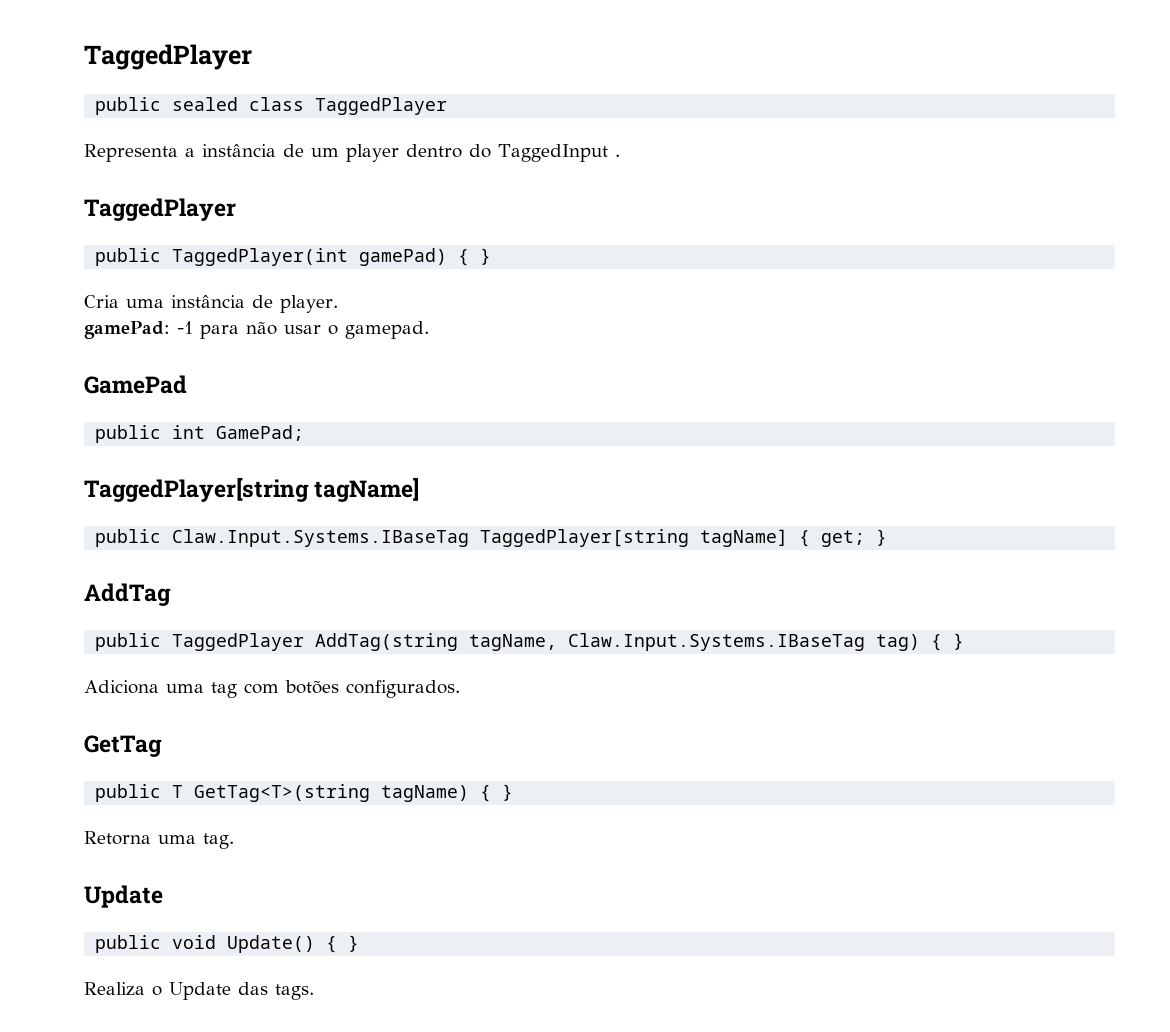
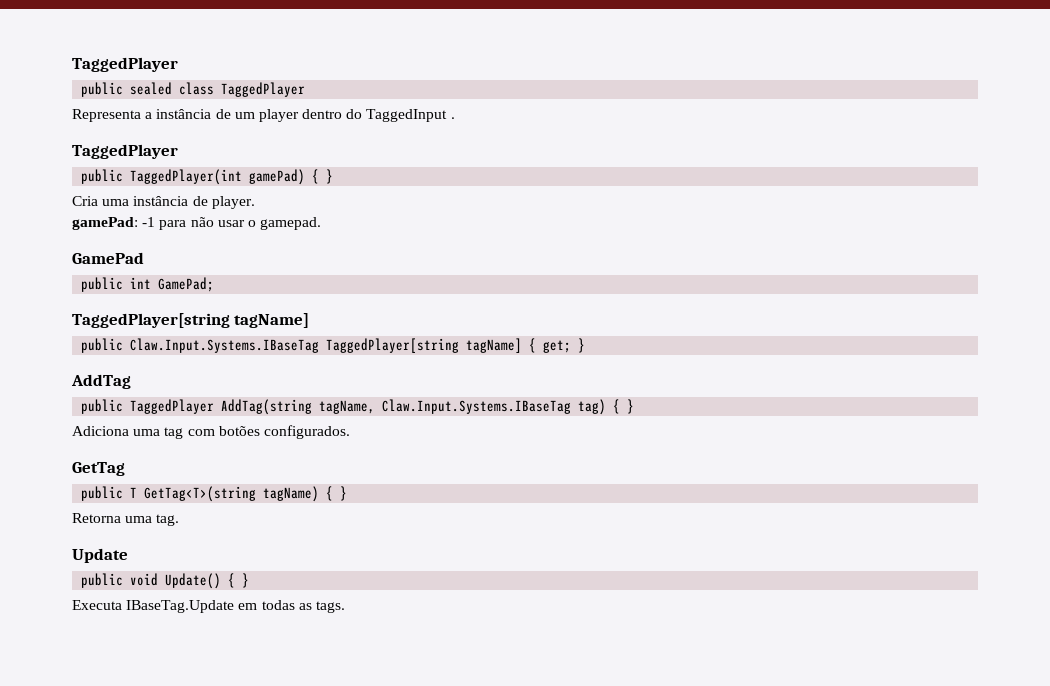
[84,982,268,1000] Realiza o Update das -> [72,600,312,613] Executa IBaseTag.Update em todas as

